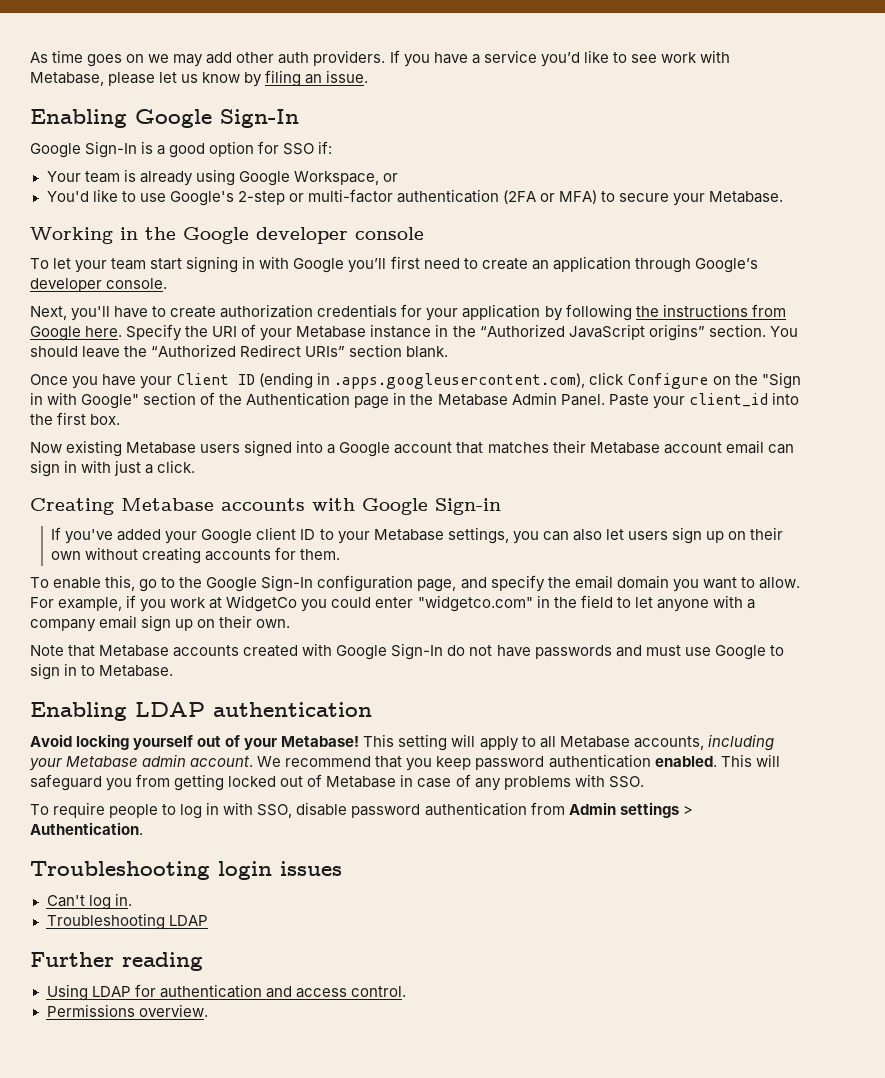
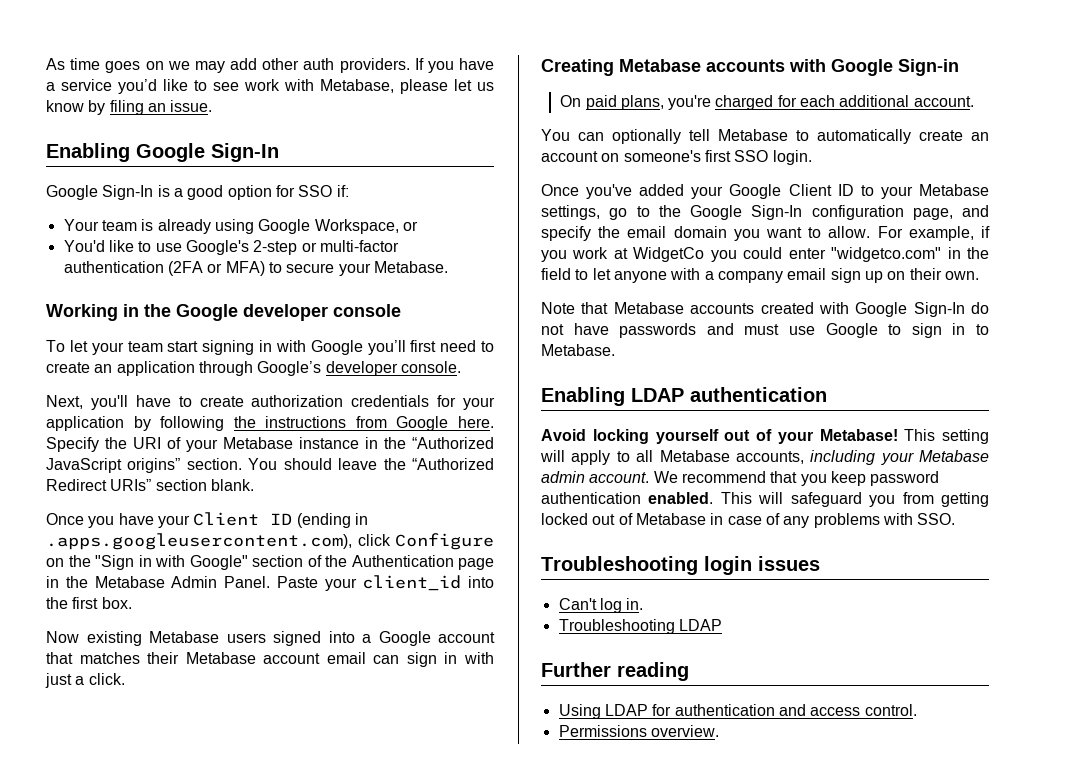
[51,527,62,540] If -> [560,95,974,110] [541,129,989,144] [541,150,812,165] [541,184,579,196] On paid plans, you're charged for each additional account. // You can optionally tell Metabase to automatically create an account on someone's first SSO login. // Once
[256,527,297,540] client -> [788,184,832,196] Client
[512,527,784,544] [51,547,341,564] [30,575,136,591] you can also let users sign up on their own without creating accounts for them. // To enable this, -> (600, 212) none
[30,802,693,819] [30,822,143,835] // To require people to log in with SSO, disable password authentication from Admin settings > Authentication. -> (956, 519) none

